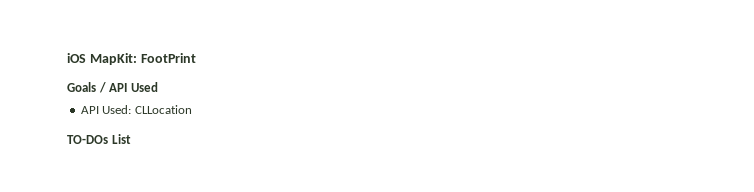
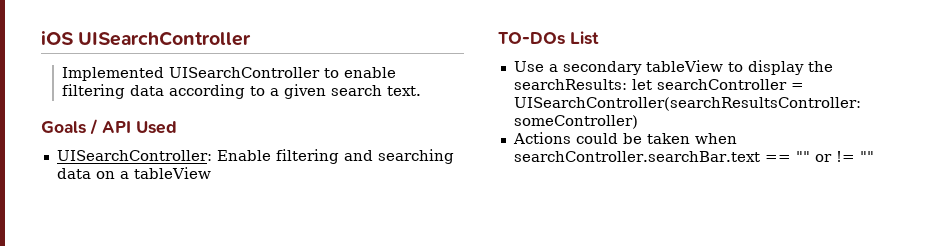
[89,53,196,65] [67,82,158,93] [80,105,192,114] [67,134,131,144] MapKit: FootPrint // Goals / API Used // API Used: CLLocation // TO-DOs List -> [78,31,252,46] [62,67,397,81] [62,84,422,99] [41,119,177,135] [56,149,454,164] [56,167,211,179] [498,31,599,45] [513,60,833,75] [513,79,804,90] [513,97,861,111] [513,115,638,129] [512,132,737,144] [513,151,874,162] UISearchController // Implemented UISearchController to enable filtering data according to a given search text. // Goals / API Used // UISearchController: Enable filtering and searching data on a tableView // TO-DOs List // Use a secondary tableView to display the searchResults: let searchController = UISearchController(searchResultsController: someController) // Actions could be taken when searchController.searchBar.text == "" or != ""

